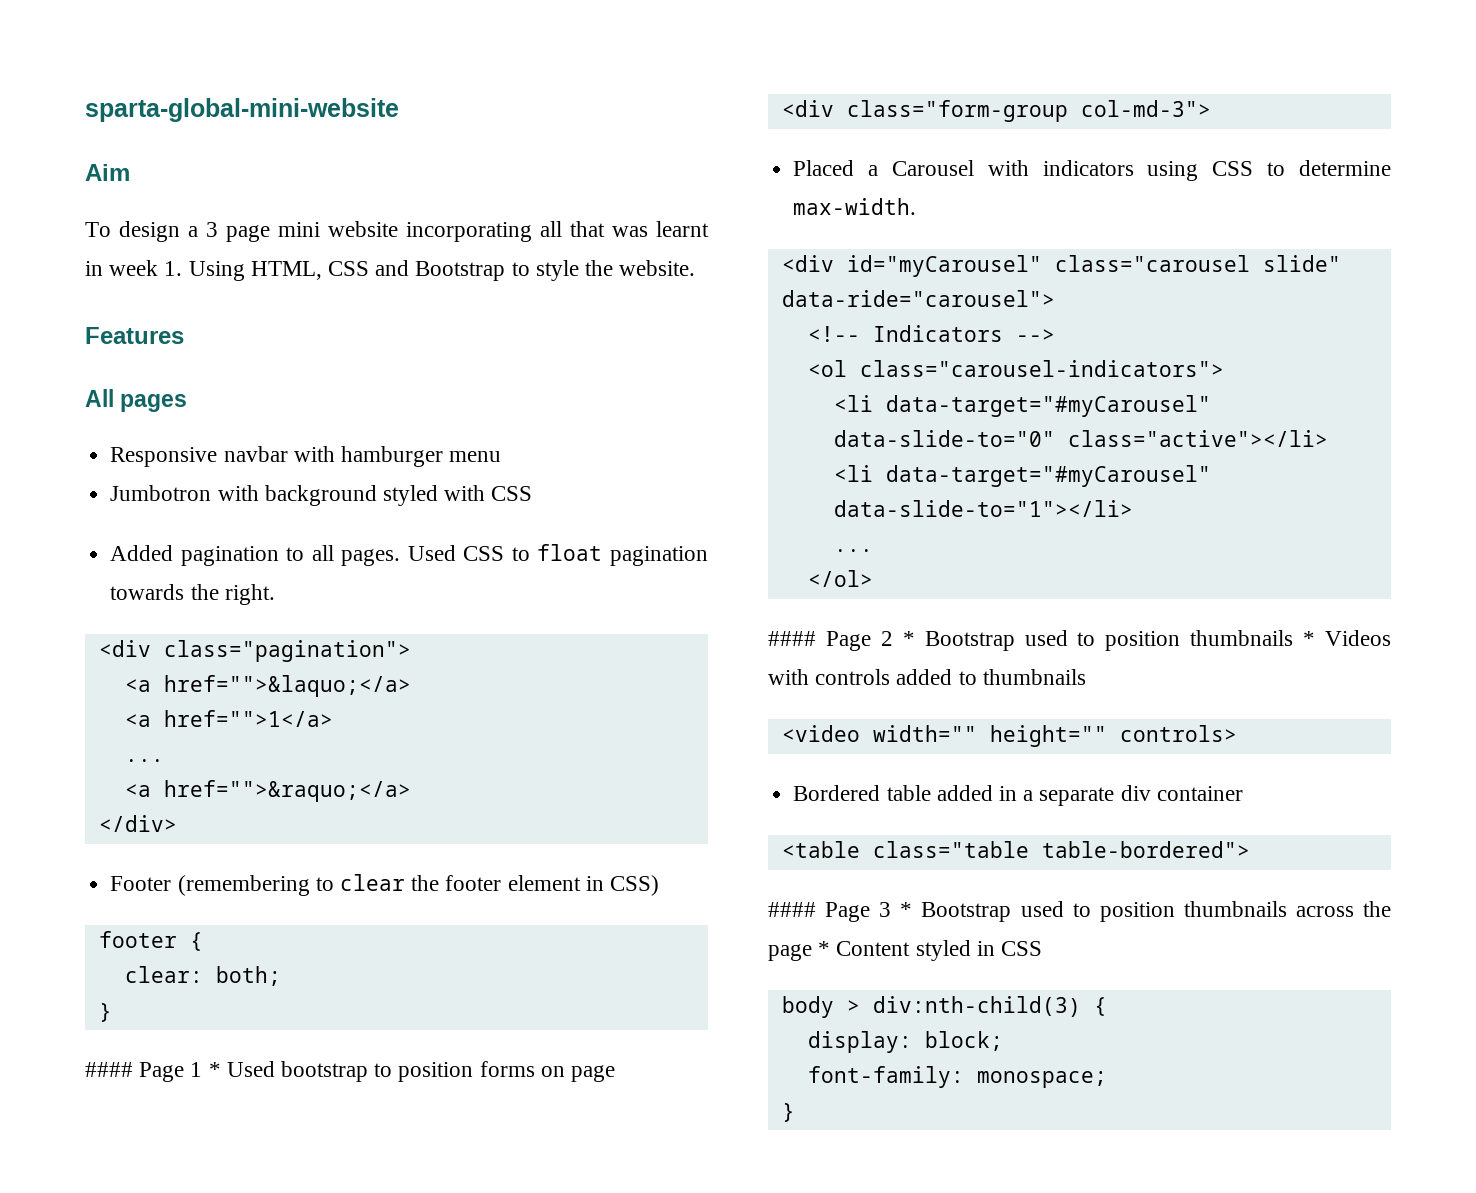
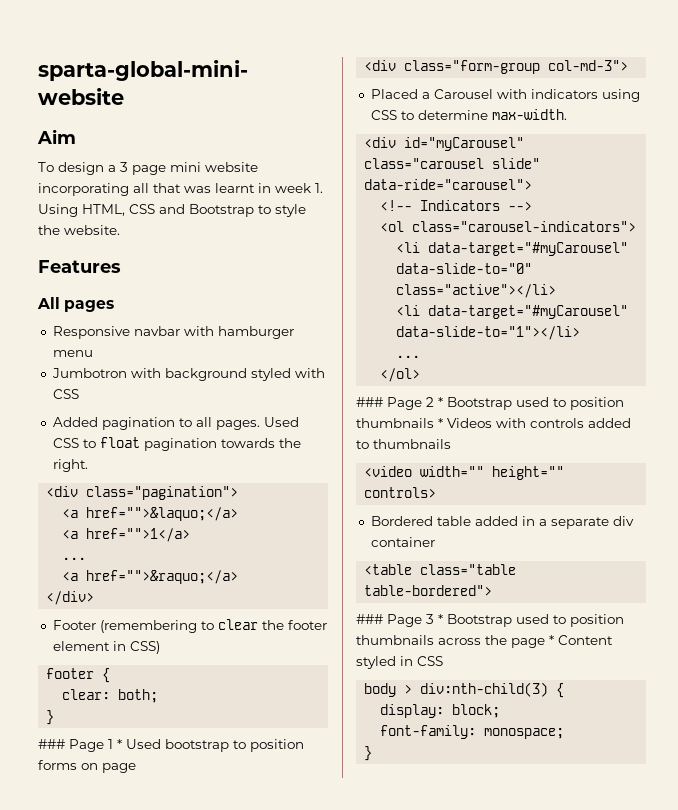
[85,1062,133,1077] #### -> [38,739,65,749] ###
[768,631,816,646] #### -> [356,397,383,407] ###
[768,902,816,917] #### -> [356,614,383,624] ###

